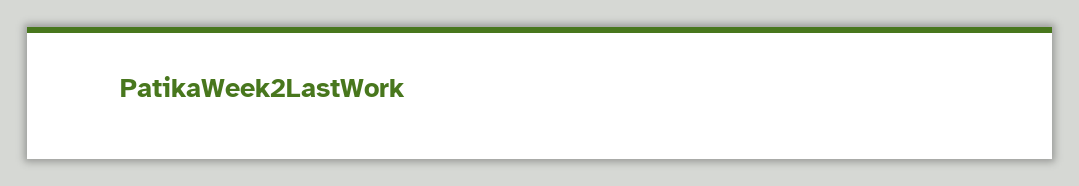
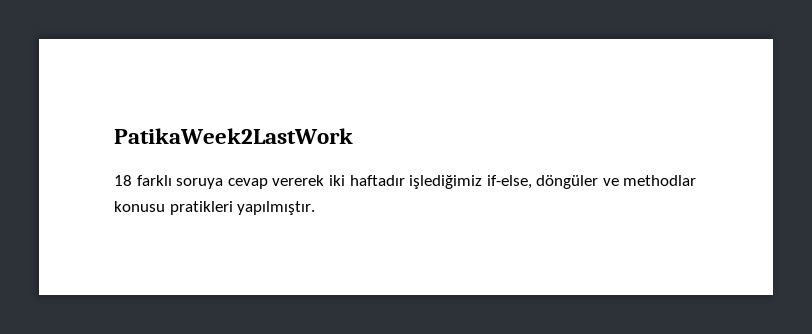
(405, 86) none -> [114,175,697,189] [114,201,316,215] // 18 farklı soruya cevap vererek iki haftadır işlediğimiz if-else, döngüler ve methodlar konusu pratikleri yapılmıştır.

